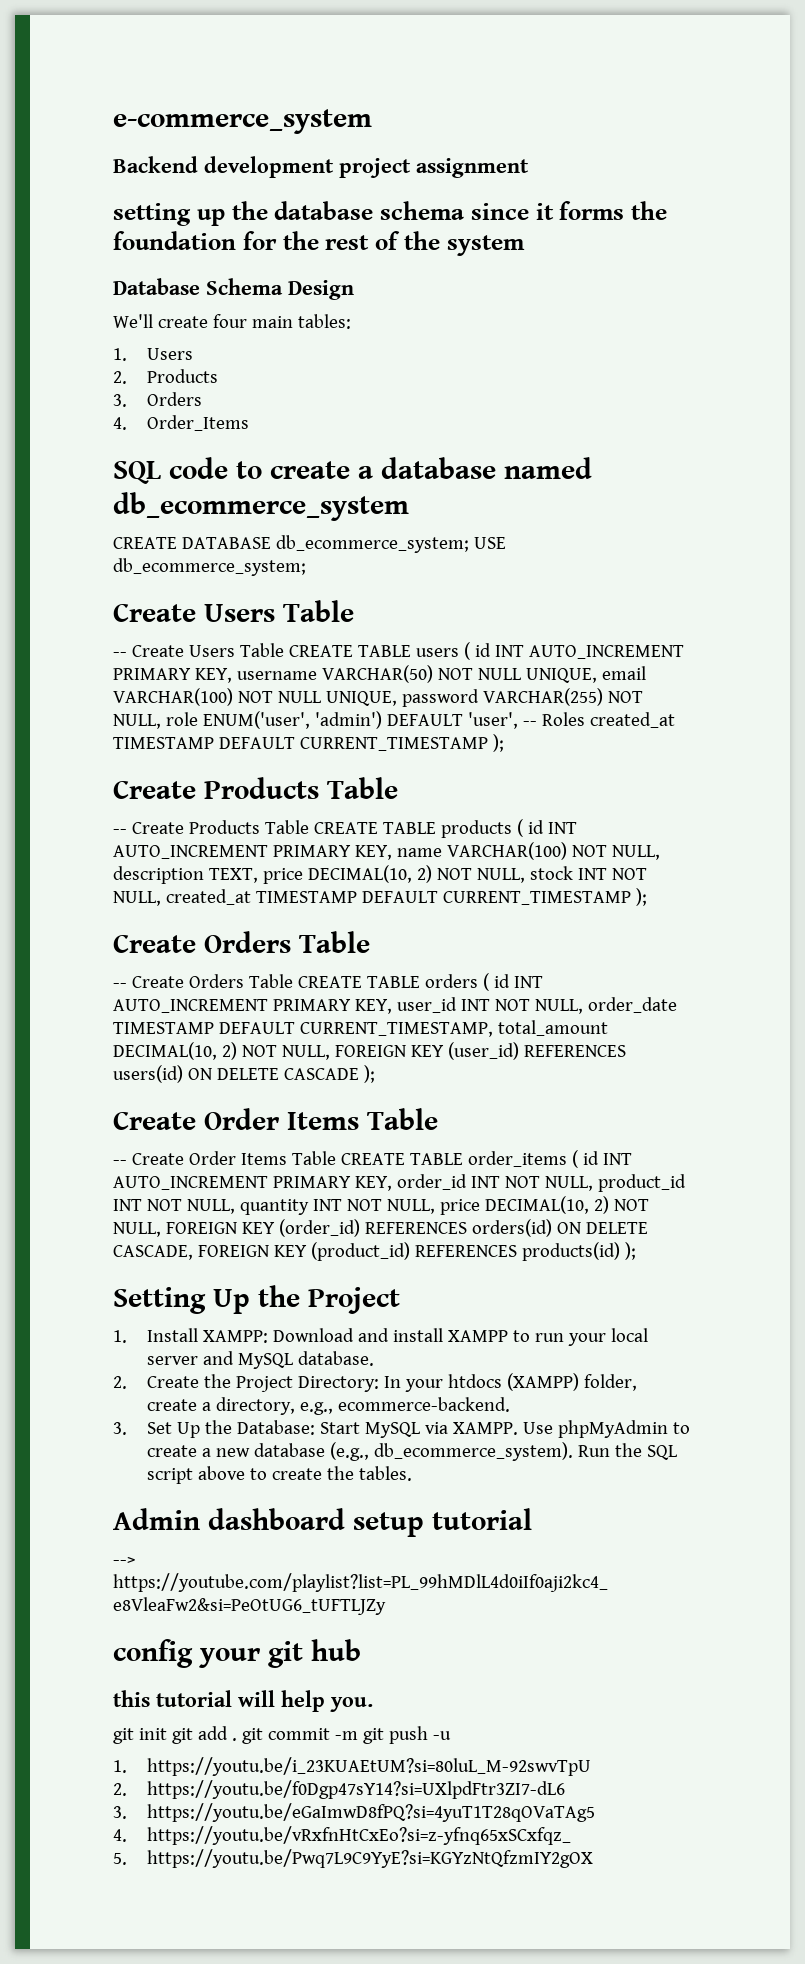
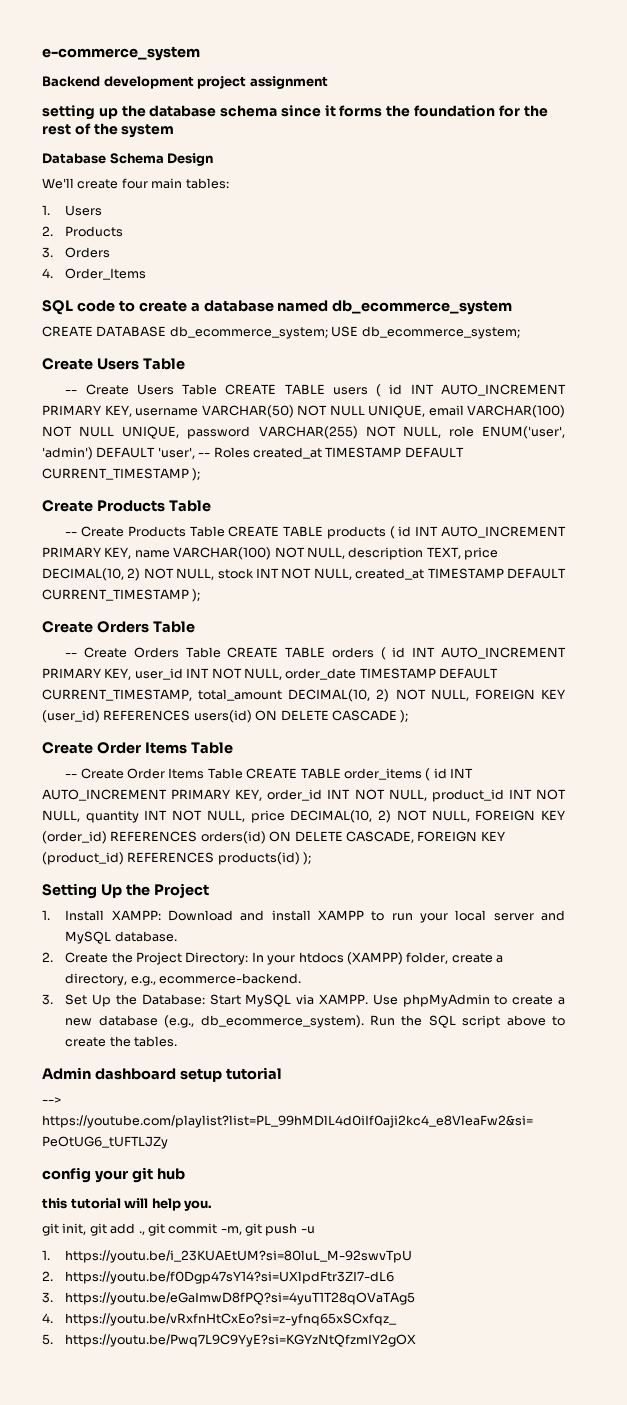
[138,1728,167,1740] init -> [62,1223,87,1235] init,
[231,1738,237,1741] . -> [138,1231,145,1235] .,
[334,1731,358,1740] -m -> [220,1226,242,1235] -m,

